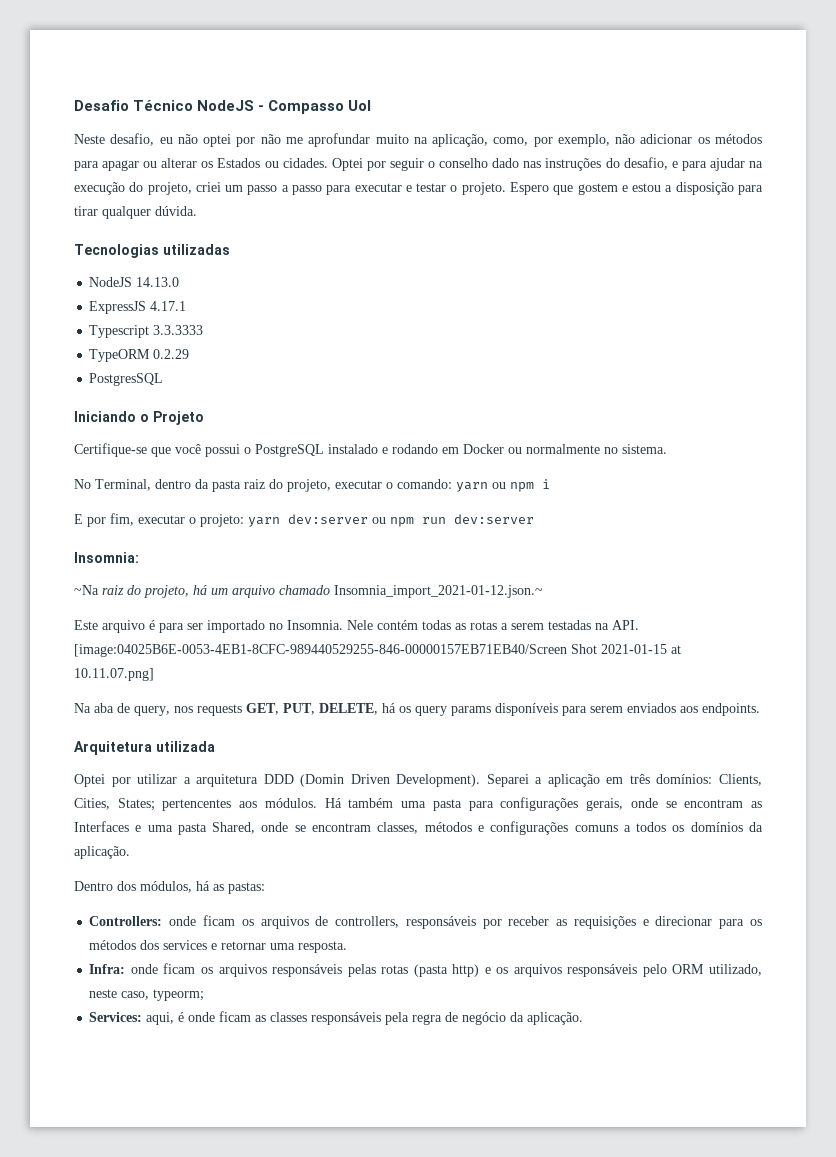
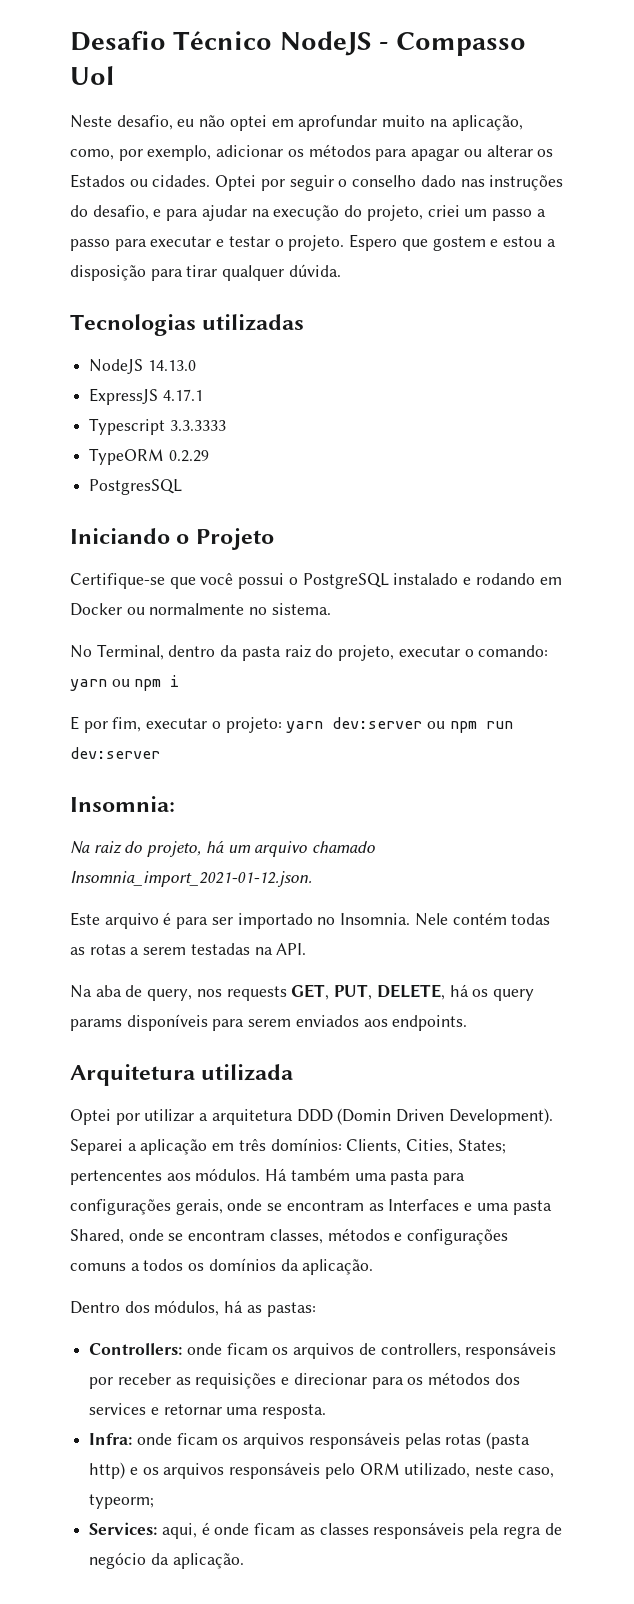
[236,134,303,147] por não me -> [271,119,294,127] em
[615,134,636,144] não -> (212, 153) none
[74,585,99,595] ~Na -> [70,841,90,854] Na
[334,585,543,598] Insomnia_import_2021-01-12.json.~ -> [70,871,312,887] Insomnia_import_2021-01-12.json.
[74,644,681,657] [74,668,154,681] [image:04025B6E-0053-4EB1-8CFC-989440529255-846-00000157EB71EB40/Screen Shot 2021-01-15 at 10.11.07.png] -> (307, 949) none

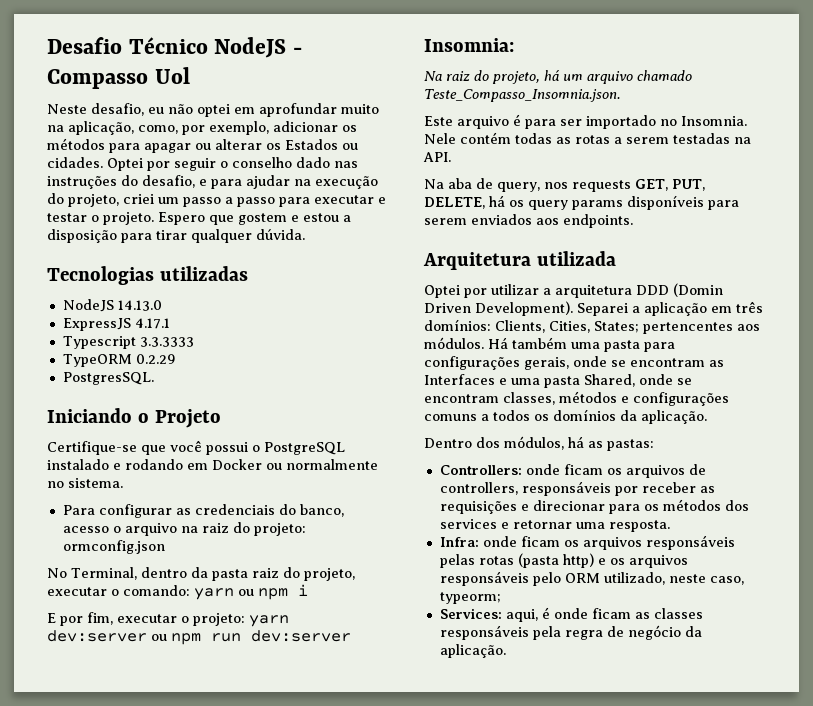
[89,479,183,495] PostgresSQL -> [62,372,154,385] PostgresSQL.
(331, 609) none -> [62,504,344,518] [62,522,306,536] [62,540,165,554] // Para configurar as credenciais do banco, acesso o arquivo na raiz do projeto: ormconfig.json
[70,871,312,887] Insomnia_import_2021-01-12.json. -> [424,89,620,102] Teste_Compasso_Insomnia.json.

